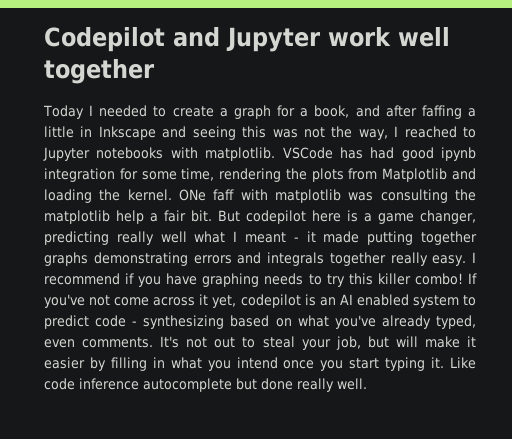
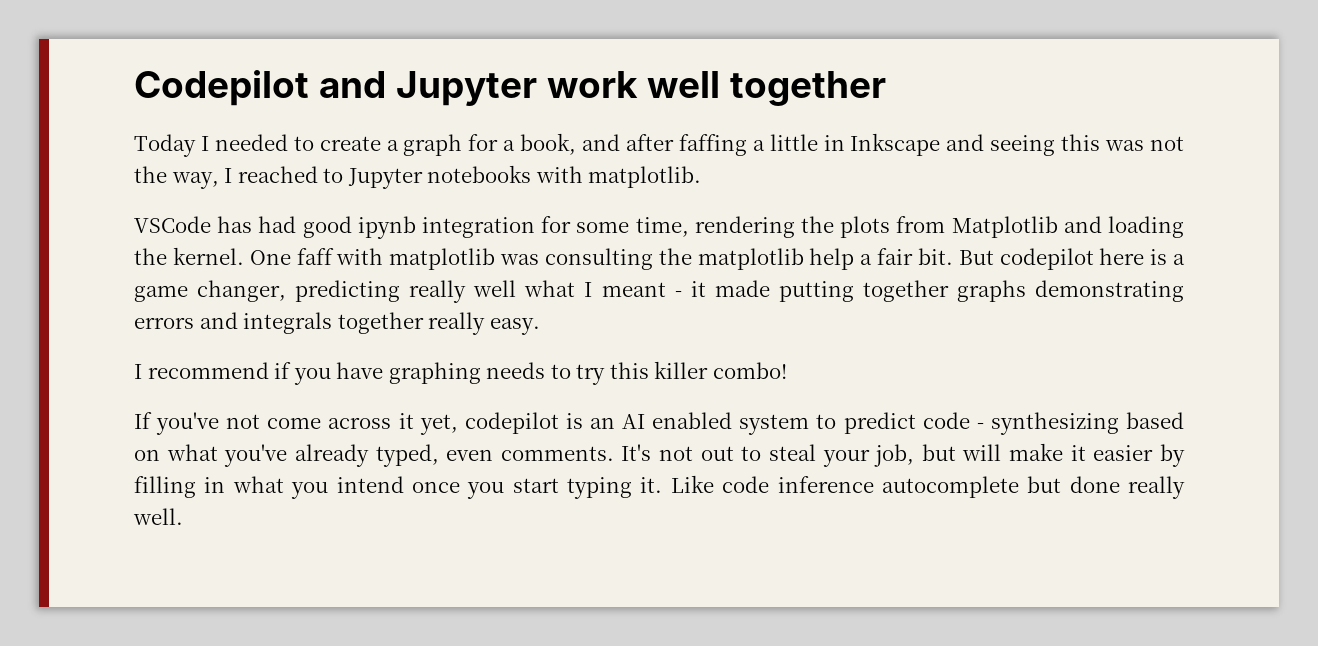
(276, 154) none -> (702, 177) //
[179,189,206,201] ONe -> [249,250,291,265] One
(467, 260) none -> (540, 326) //
(463, 279) none -> (787, 370) //

